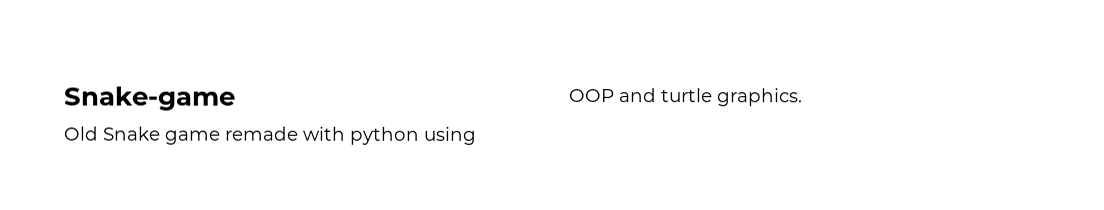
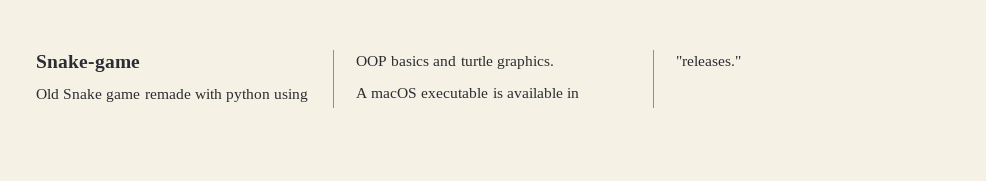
(615, 96) none -> [391,56,430,66] basics
(803, 97) none -> [356,88,579,98] [676,56,741,66] // A macOS executable is available in "releases."

